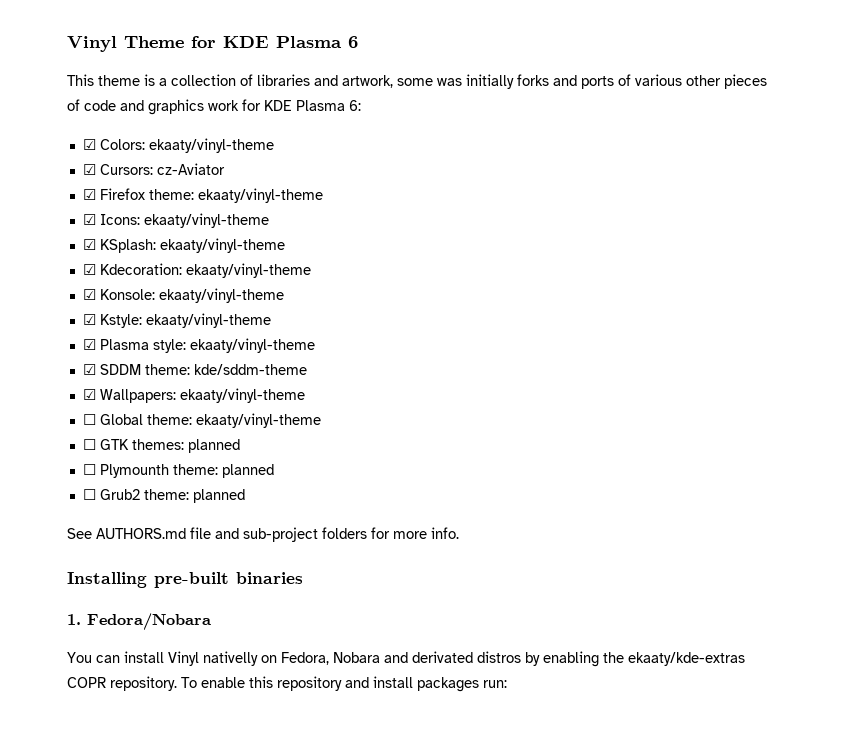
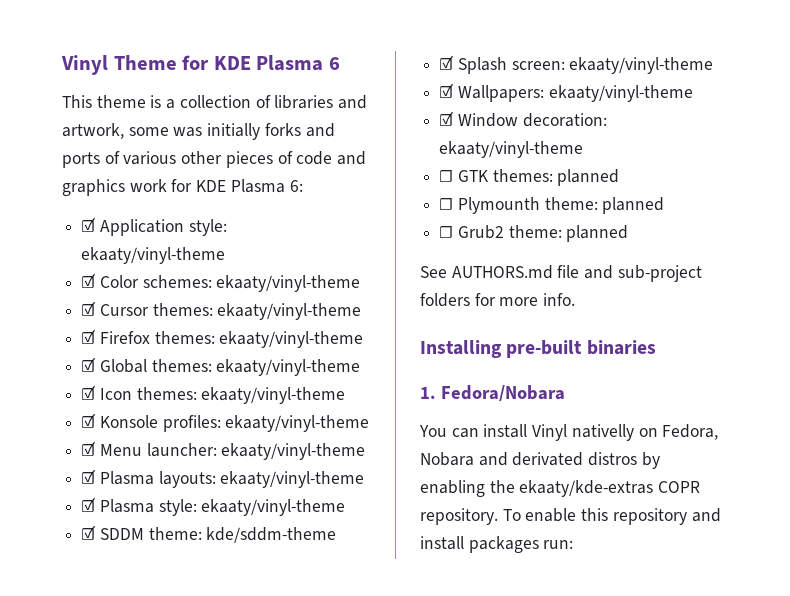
[99,138,274,153] [82,163,225,175] Colors: ekaaty/vinyl-theme // ☑ Cursors: cz-Aviator -> [99,219,227,236] [81,247,226,264] [81,273,361,292] [81,301,362,320] Application style: ekaaty/vinyl-theme // ☑ Color schemes: ekaaty/vinyl-theme // ☑ Cursor themes: ekaaty/vinyl-theme
[148,188,323,203] [82,213,269,228] [82,238,285,253] [82,263,311,278] [82,288,284,303] [82,314,142,328] theme: ekaaty/vinyl-theme // ☑ Icons: ekaaty/vinyl-theme // ☑ KSplash: ekaaty/vinyl-theme // ☑ Kdecoration: ekaaty/vinyl-theme // ☑ Konsole: ekaaty/vinyl-theme // ☑ Kstyle: -> [154,331,364,348] [81,357,361,376] [81,385,346,404] [81,413,370,432] [81,441,366,460] [81,469,216,488] themes: ekaaty/vinyl-theme // ☑ Global themes: ekaaty/vinyl-theme // ☑ Icon themes: ekaaty/vinyl-theme // ☑ Konsole profiles: ekaaty/vinyl-theme // ☑ Menu launcher: ekaaty/vinyl-theme // ☑ Plasma layouts:
(307, 369) none -> [439,55,714,74] // ☑ Splash screen: ekaaty/vinyl-theme
[82,414,192,425] ☐ Global theme: -> [439,111,607,127] ☑ Window decoration:

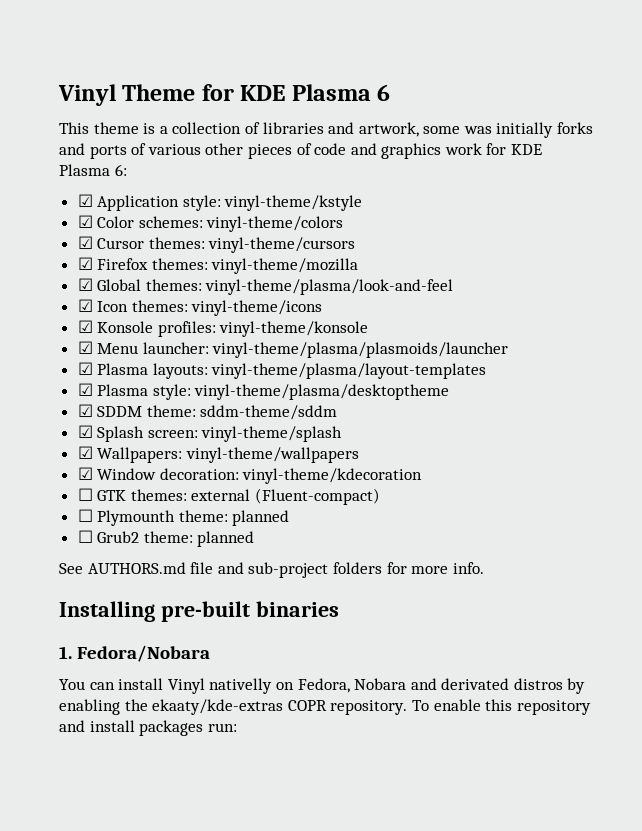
[81,247,226,264] ekaaty/vinyl-theme -> [224,195,363,211] vinyl-theme/kstyle
[216,275,361,292] ekaaty/vinyl-theme -> [206,216,344,232] vinyl-theme/colors
[217,303,362,320] ekaaty/vinyl-theme -> [208,237,356,253] vinyl-theme/cursors
[219,331,364,348] ekaaty/vinyl-theme -> [211,258,359,274] vinyl-theme/mozilla
[216,359,361,376] ekaaty/vinyl-theme -> [205,279,454,295] vinyl-theme/plasma/look-and-feel
[201,387,346,404] ekaaty/vinyl-theme -> [191,300,323,316] vinyl-theme/icons
[225,415,370,432] ekaaty/vinyl-theme -> [219,321,369,337] vinyl-theme/konsole
[221,443,366,460] ekaaty/vinyl-theme -> [212,342,509,358] vinyl-theme/plasma/plasmoids/launcher
[220,471,365,488] ekaaty/vinyl-theme -> [211,363,487,379] vinyl-theme/plasma/layout-templates
[201,499,346,516] ekaaty/vinyl-theme -> [194,384,450,400] vinyl-theme/plasma/desktoptheme
[206,527,337,543] kde/sddm-theme -> [200,405,338,420] sddm-theme/sddm
[569,57,714,74] ekaaty/vinyl-theme -> [201,426,343,442] vinyl-theme/splash
[548,85,693,102] ekaaty/vinyl-theme -> [185,447,359,463] vinyl-theme/wallpapers
[439,141,584,158] ekaaty/vinyl-theme -> [242,468,423,484] vinyl-theme/kdecoration
[557,169,620,186] planned -> [191,488,381,505] external (Fluent-compact)

